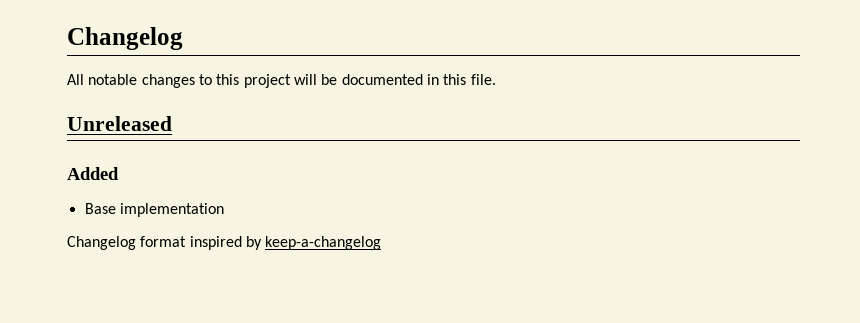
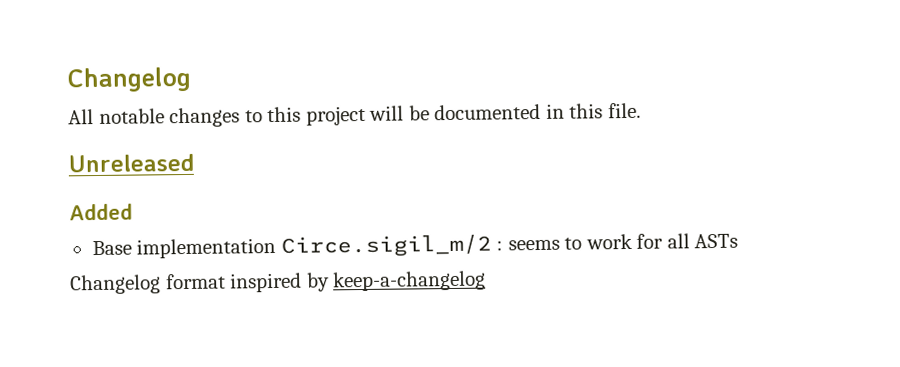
(224, 210) none -> [280,233,739,258] Circe.sigil_m/2 : seems to work for all ASTs

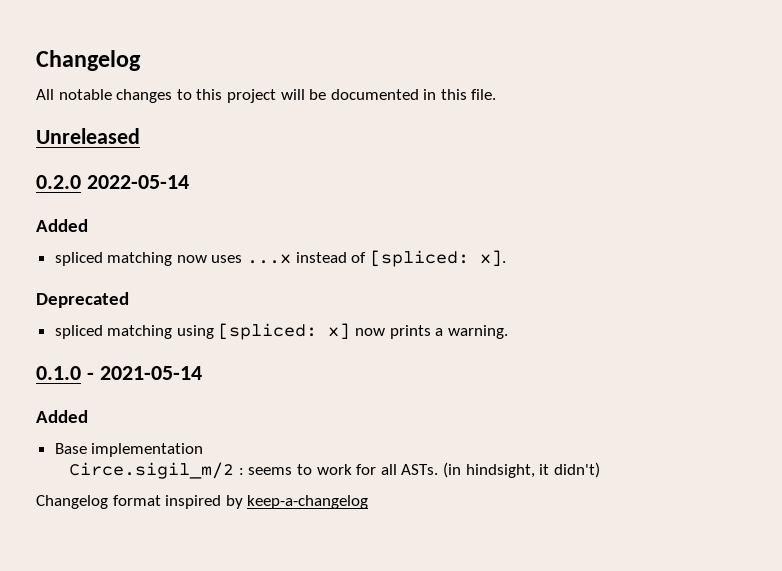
(194, 163) none -> [36,175,189,189] [36,219,88,232] [54,250,506,267] [36,292,129,308] [54,323,508,340] [36,366,202,380] // 0.2.0 2022-05-14 // Added // spliced matching now uses ...x instead of [spliced: x]. // Deprecated // spliced matching using [spliced: x] now prints a warning. // 0.1.0 - 2021-05-14
(277, 248) none -> (204, 450) //
[694,233,739,249] ASTs -> [401,462,600,478] ASTs. (in hindsight, it didn't)

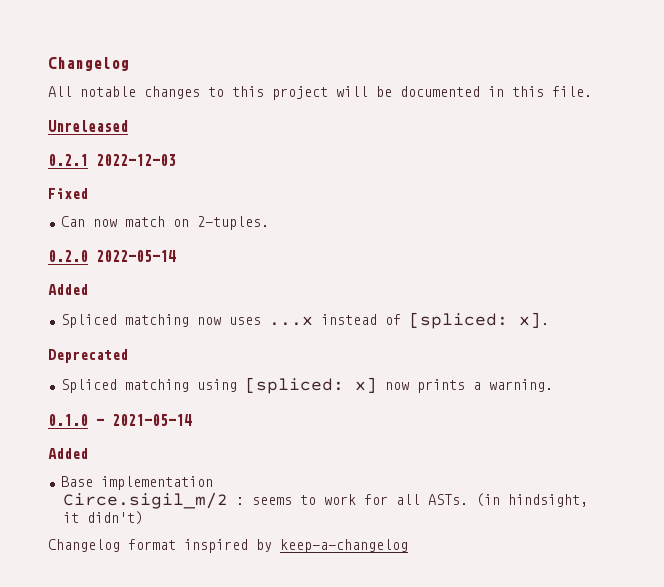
(140, 136) none -> [48,154,176,166] [48,188,88,199] [60,216,269,230] // 0.2.1 2022-12-03 // Fixed // Can now match on 2-tuples.
[54,252,103,266] spliced -> [60,314,117,328] Spliced
[54,325,103,339] spliced -> [60,379,117,393] Spliced

